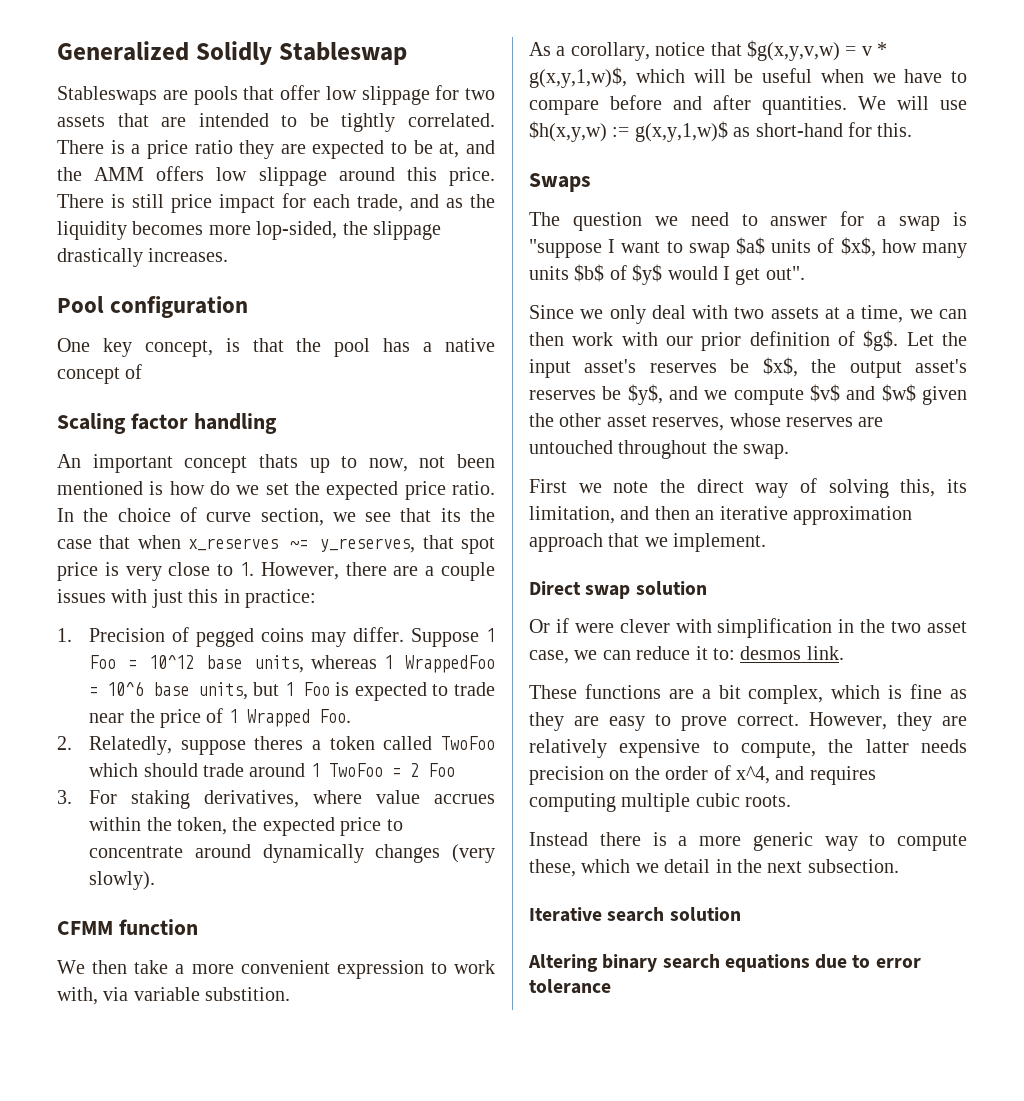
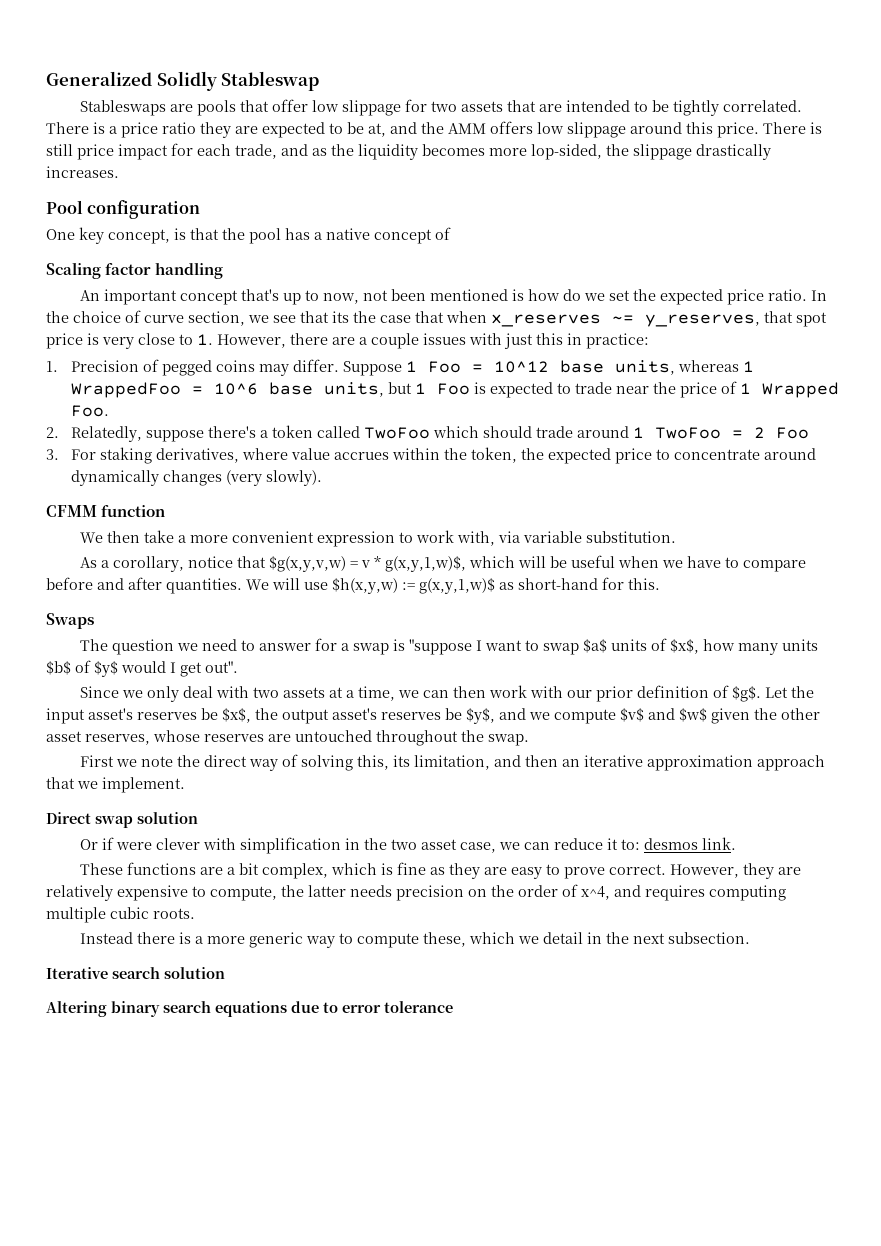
[258,454,298,468] thats -> [240,289,279,301] that's
[254,736,304,750] theres -> [207,426,256,438] there's
[205,987,291,1001] substition. -> [585,531,676,543] substitution.

